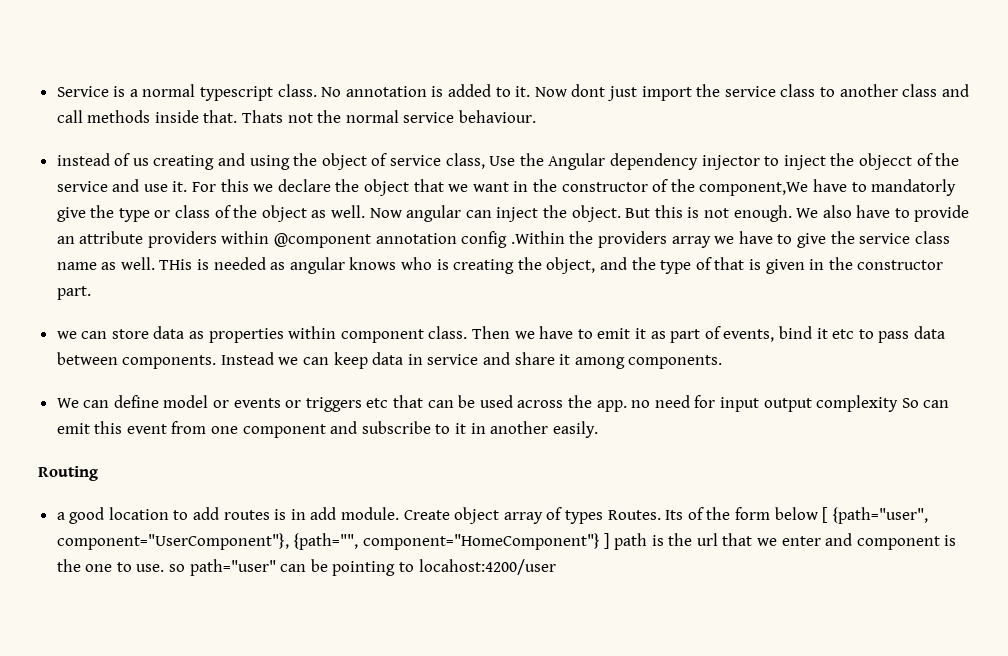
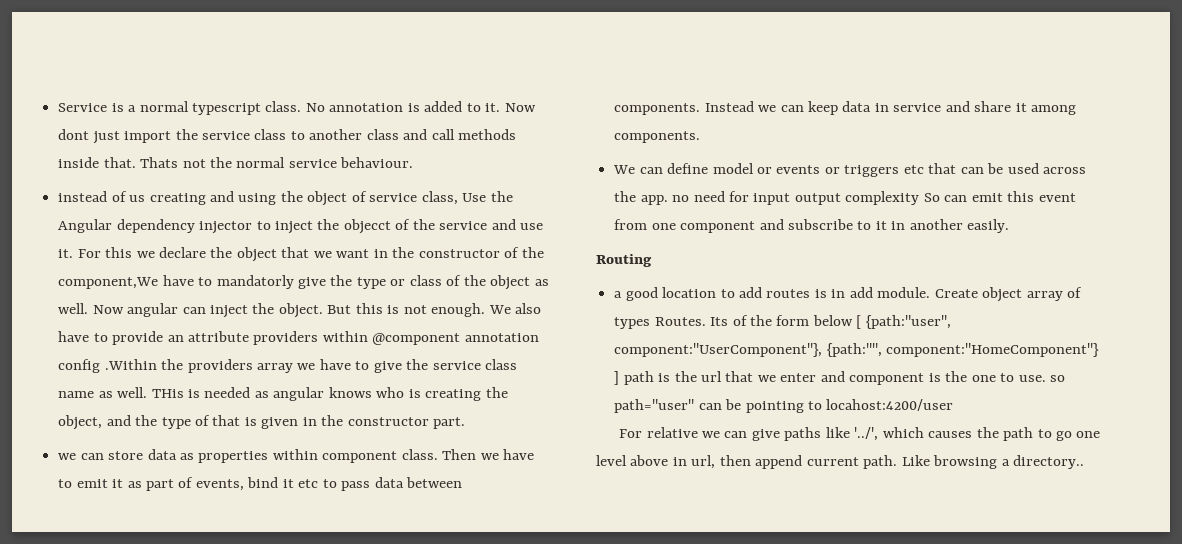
[831,507,928,524] [56,533,600,550] {path="user", component="UserComponent"}, {path="", component="HomeComponent"} -> [865,315,951,329] [614,343,1100,357] {path:"user", component:"UserComponent"}, {path:"", component:"HomeComponent"}
(556, 567) none -> [619,427,1101,441] [596,455,1085,469] // For relative we can give paths like '../', which causes the path to go one level above in url, then append current path. Like browsing a directory..

